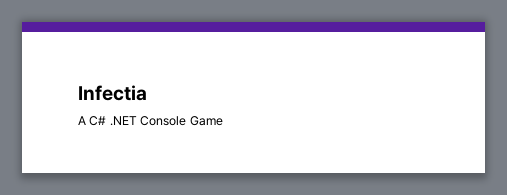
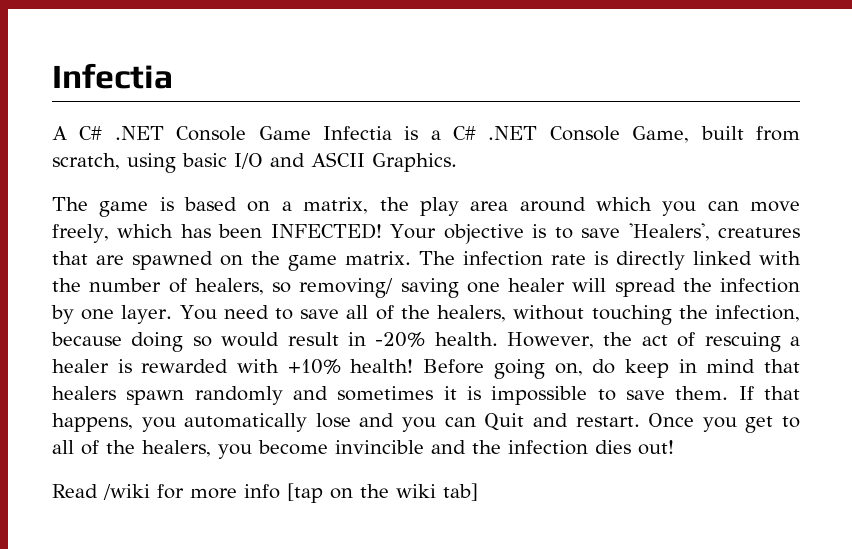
(223, 121) none -> [322,126,800,143] [52,152,457,173] [52,197,800,217] [52,223,801,244] [52,251,801,271] [52,278,800,298] [51,305,800,325] [51,332,800,352] [52,359,801,379] [52,386,801,405] [52,413,801,433] [52,440,674,459] [52,483,478,503] Infectia is a C# .NET Console Game, built from scratch, using basic I/O and ASCII Graphics. // The game is based on a matrix, the play area around which you can move freely, which has been INFECTED! Your objective is to save 'Healers', creatures that are spawned on the game matrix. The infection rate is directly linked with the number of healers, so removing/ saving one healer will spread the infection by one layer. You need to save all of the healers, without touching the infection, because doing so would result in -20% health. However, the act of rescuing a healer is rewarded with +10% health! Before going on, do keep in mind that healers spawn randomly and sometimes it is impossible to save them. If that happens, you automatically lose and you can Quit and restart. Once you get to all of the healers, you become invincible and the infection dies out! // Read /wiki for more info [tap on the wiki tab]

